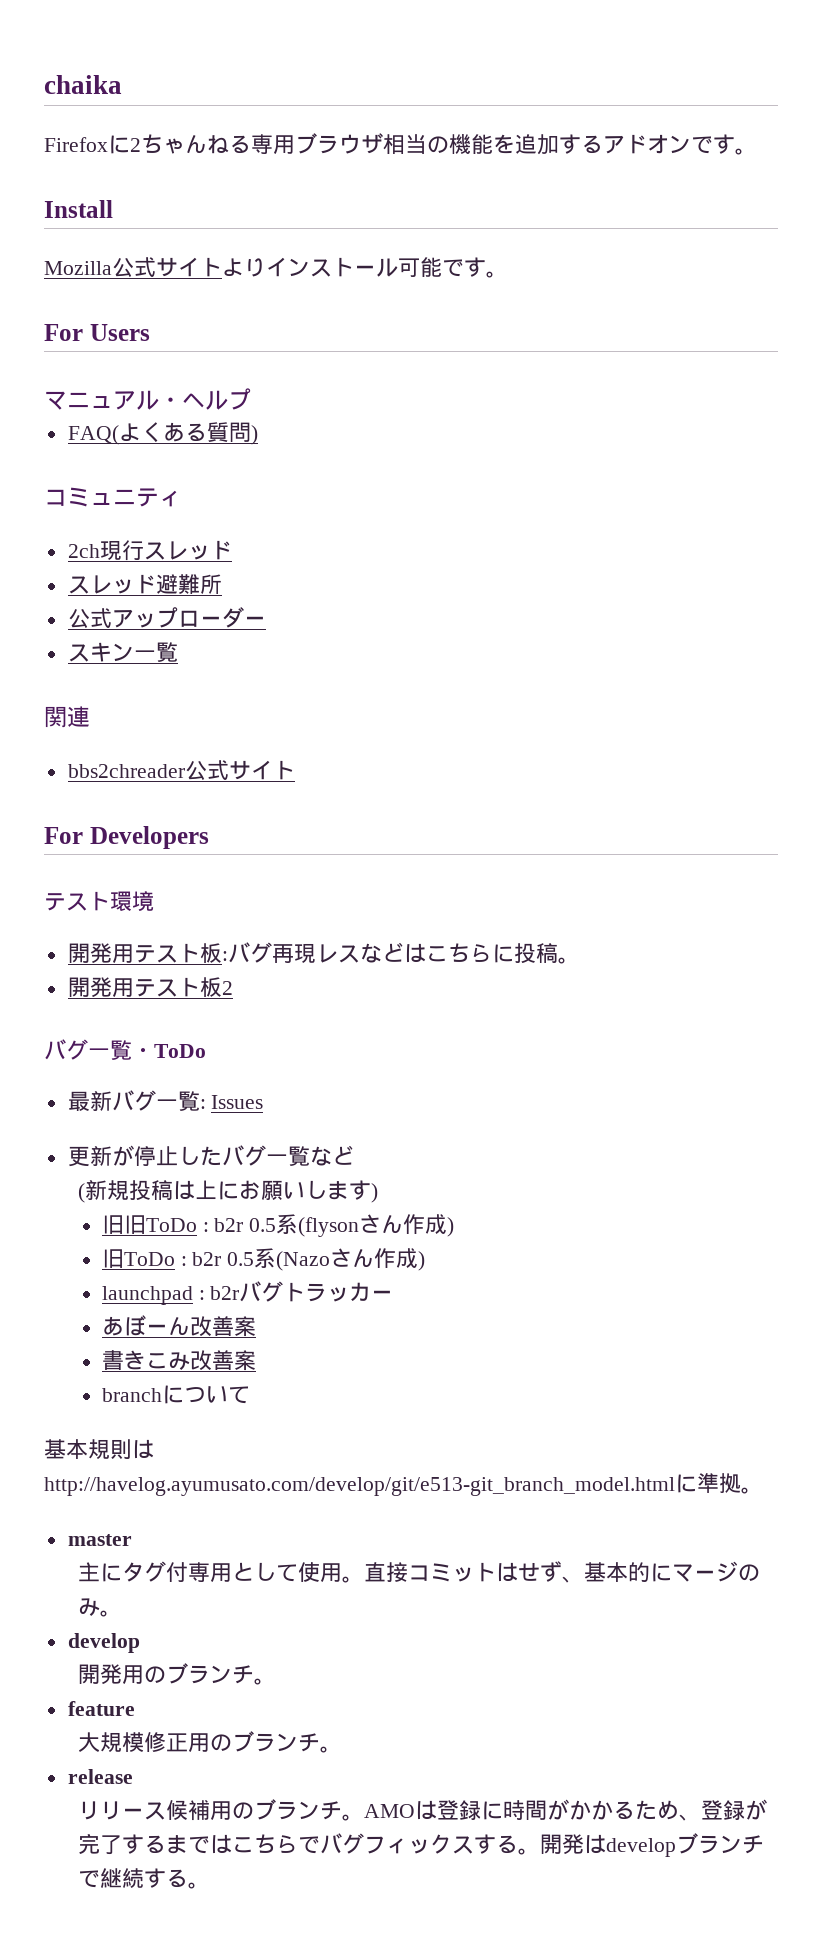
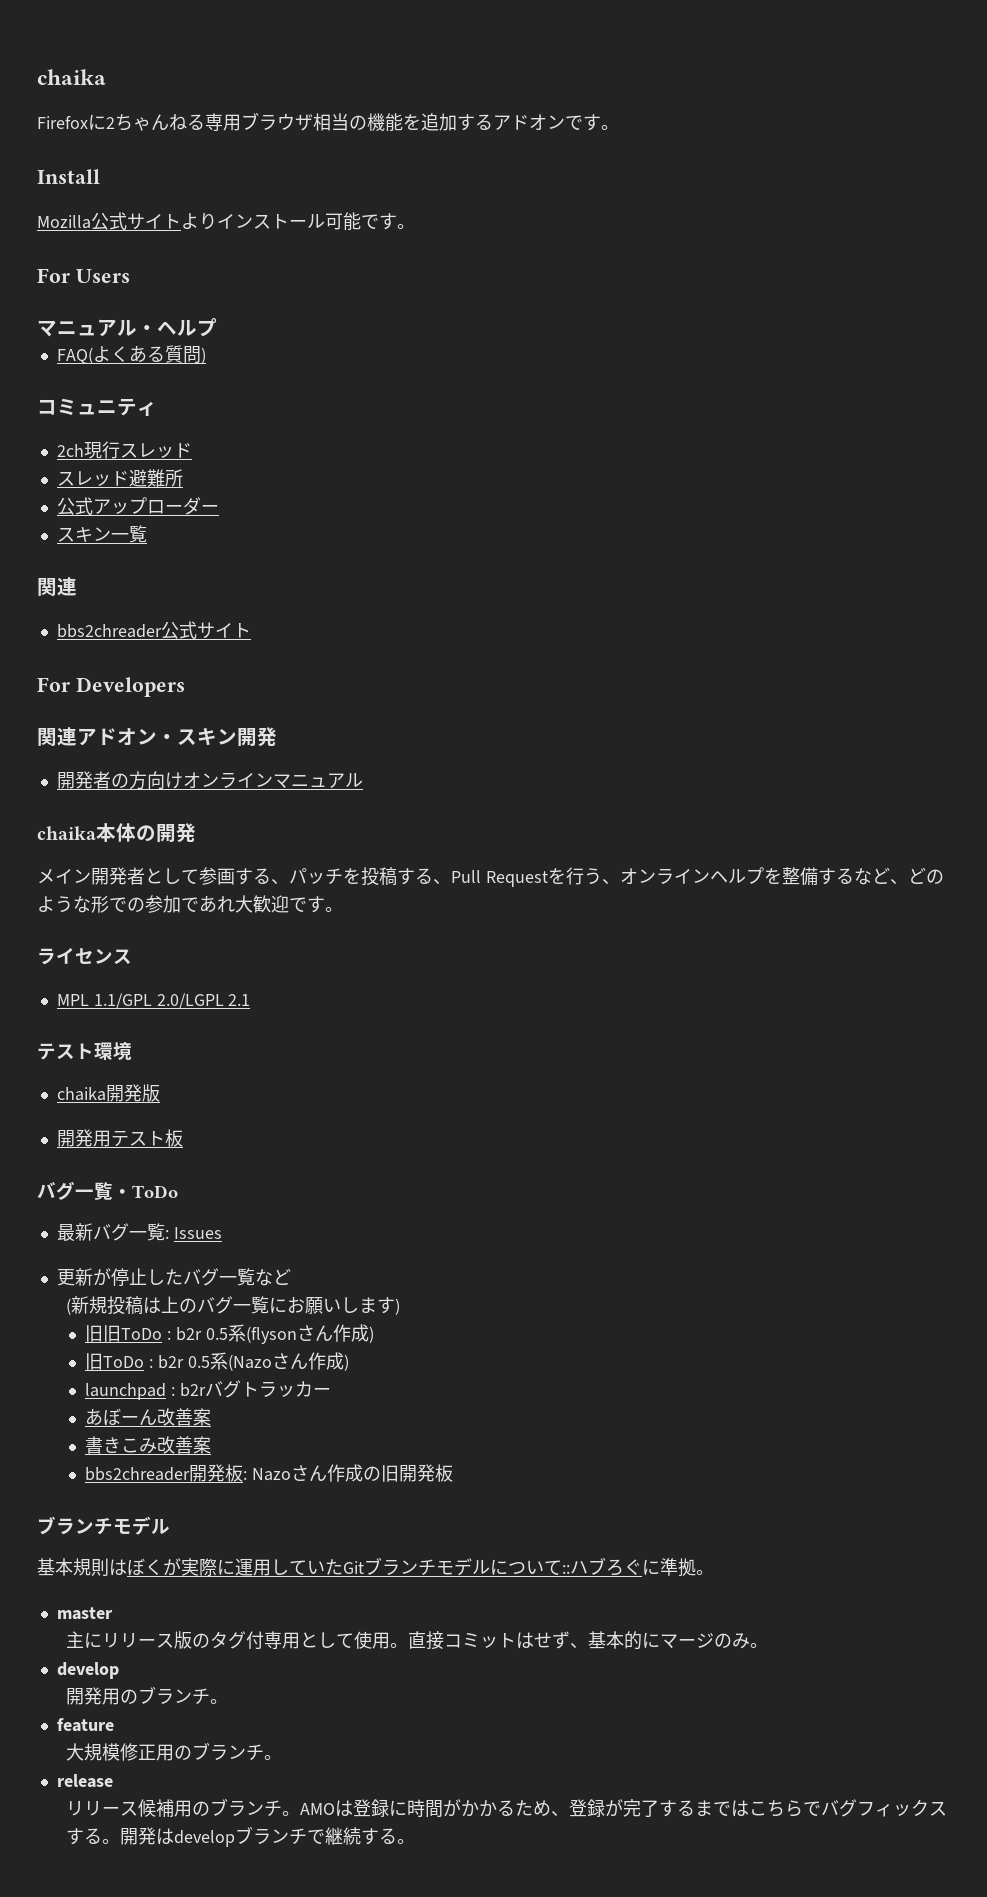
(209, 837) none -> [37,727,277,747] [56,771,363,790] [37,823,196,843] [37,867,944,887] [37,895,343,913] [37,948,132,965] [56,993,251,1009] // 関連アドオン・スキン開発 // 開発者の方向けオンラインマニュアル // chaika本体の開発 // メイン開発者として参画する、パッチを投稿する、Pull Requestを行う、オンラインヘルプを整備するなど、どのような形での参加であれ大歓迎です。 // ライセンス // MPL 1.1/GPL 2.0/LGPL 2.1
[67,942,580,964] [67,977,233,998] // 開発用テスト板:バグ再現レスなどはこちらに投稿。 // 開発用テスト板2 -> [56,1084,160,1102] [56,1129,183,1147] // chaika開発版 // 開発用テスト板
(218, 1190) none -> [178,1296,269,1314] のバグ一覧
[101,1385,250,1404] [44,1439,154,1460] [44,1477,675,1496] branchについて // 基本規則はhttp://havelog.ayumusato.com/develop/git/e513-git_branch_model.html -> [85,1464,454,1482] [37,1516,170,1535] [37,1557,642,1577] bbs2chreader開発板: Nazoさん作成の旧開発板 // ブランチモデル // 基本規則はぼくが実際に運用していたGitブランチモデルについて::ハブろぐ
(123, 1572) none -> [101,1631,210,1649] リリース版の

